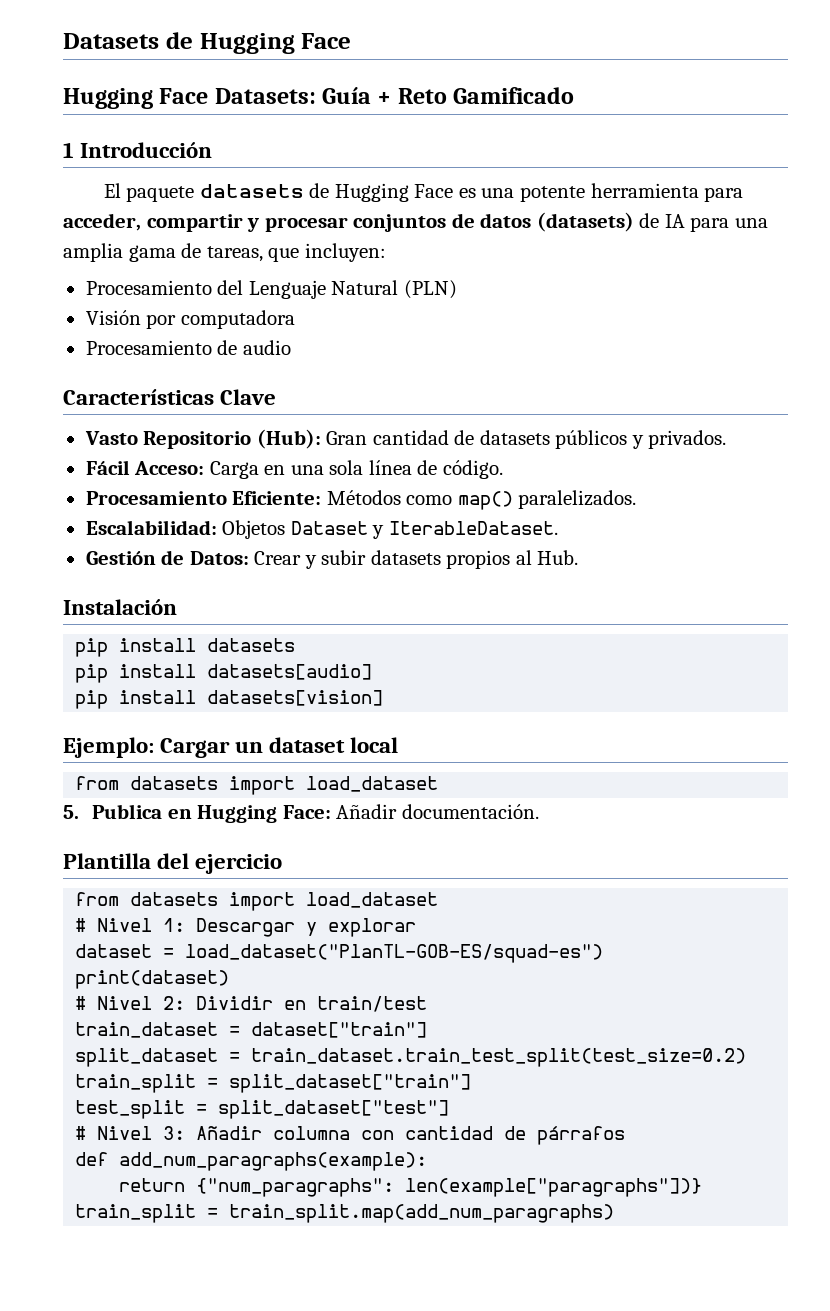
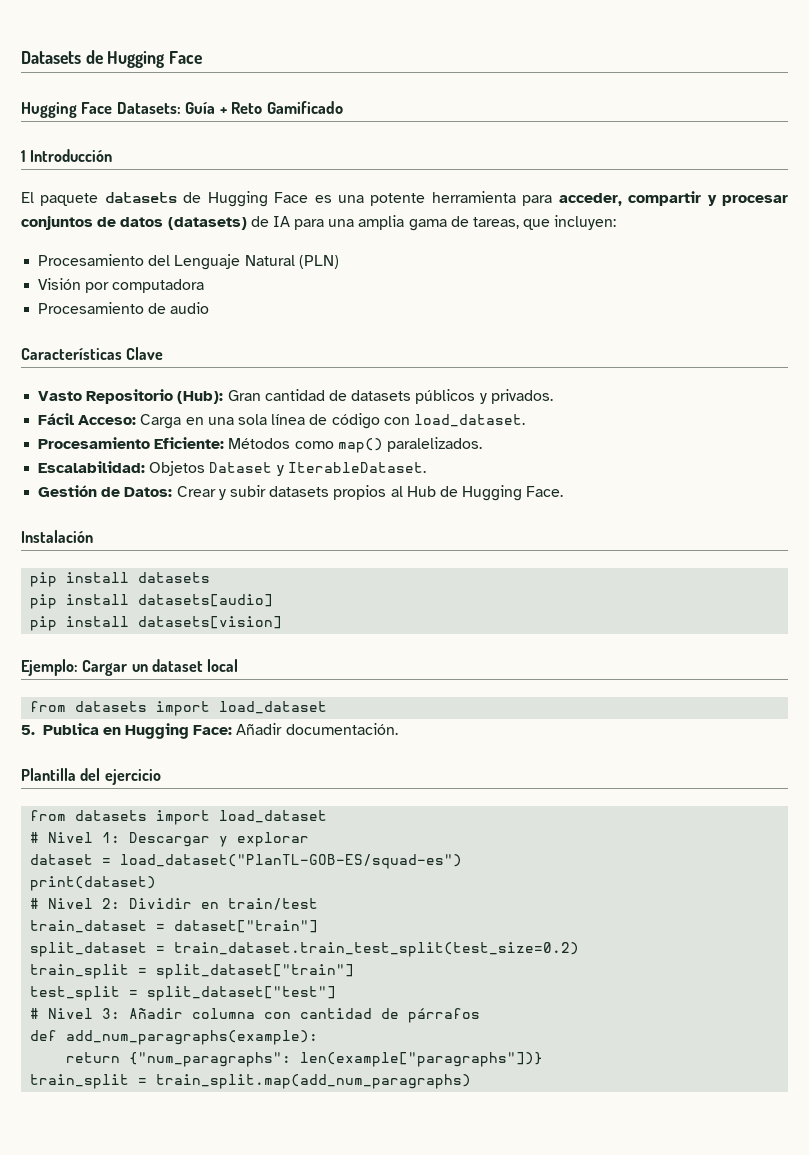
[442,460,503,479] código. -> [331,413,525,429] código con load_dataset.
[537,550,579,565] Hub. -> [406,485,564,501] Hub de Hugging Face.

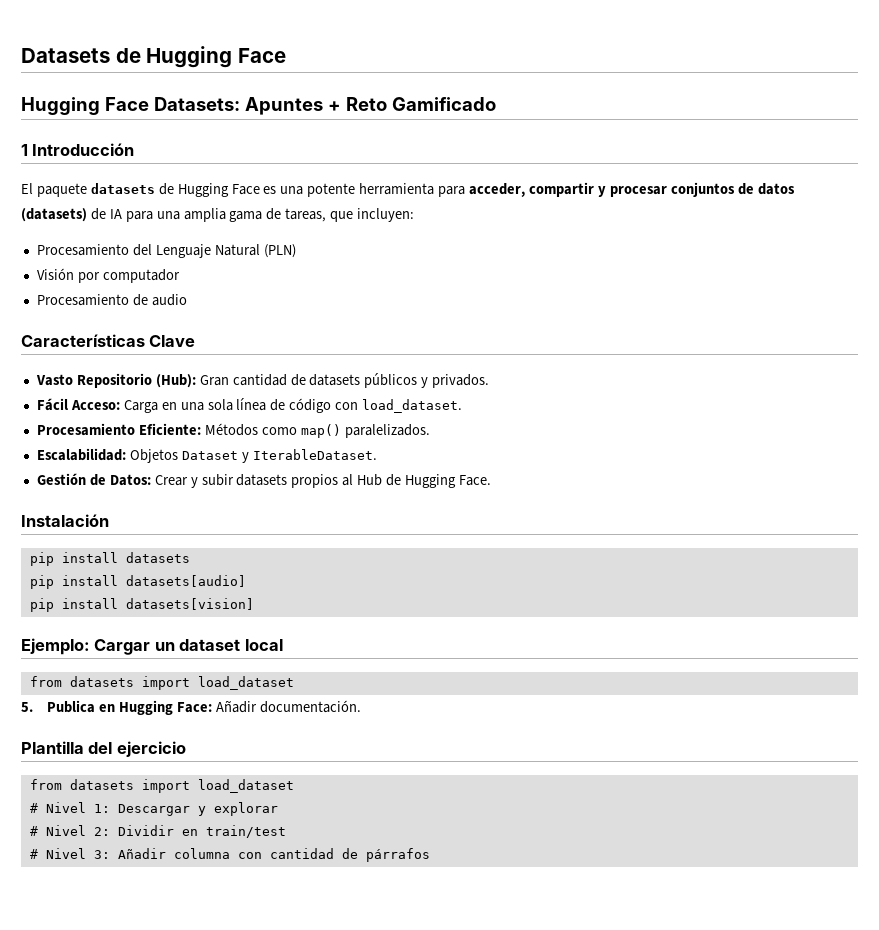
[185,102,216,114] Guía -> [244,97,323,115] Apuntes
[112,279,205,293] computadora -> [102,269,180,283] computador
[30,854,463,869] [30,876,157,891] // dataset = load_dataset("PlanTL-GOB-ES/squad-es") // print(dataset) -> (278, 809) none
[30,920,319,933] [30,942,580,957] [30,964,355,979] [30,986,337,1001] // train_dataset = dataset["train"] // split_dataset = train_dataset.train_test_split(test_size=0.2) // train_split = split_dataset["train"] // test_split = split_dataset["test"] -> (286, 831) none
[30,1030,319,1045] [66,1052,544,1067] [30,1074,472,1089] // def add_num_paragraphs(example): // return {"num_paragraphs": len(example["paragraphs"])} // train_split = train_split.map(add_num_paragraphs) -> (430, 855) none

